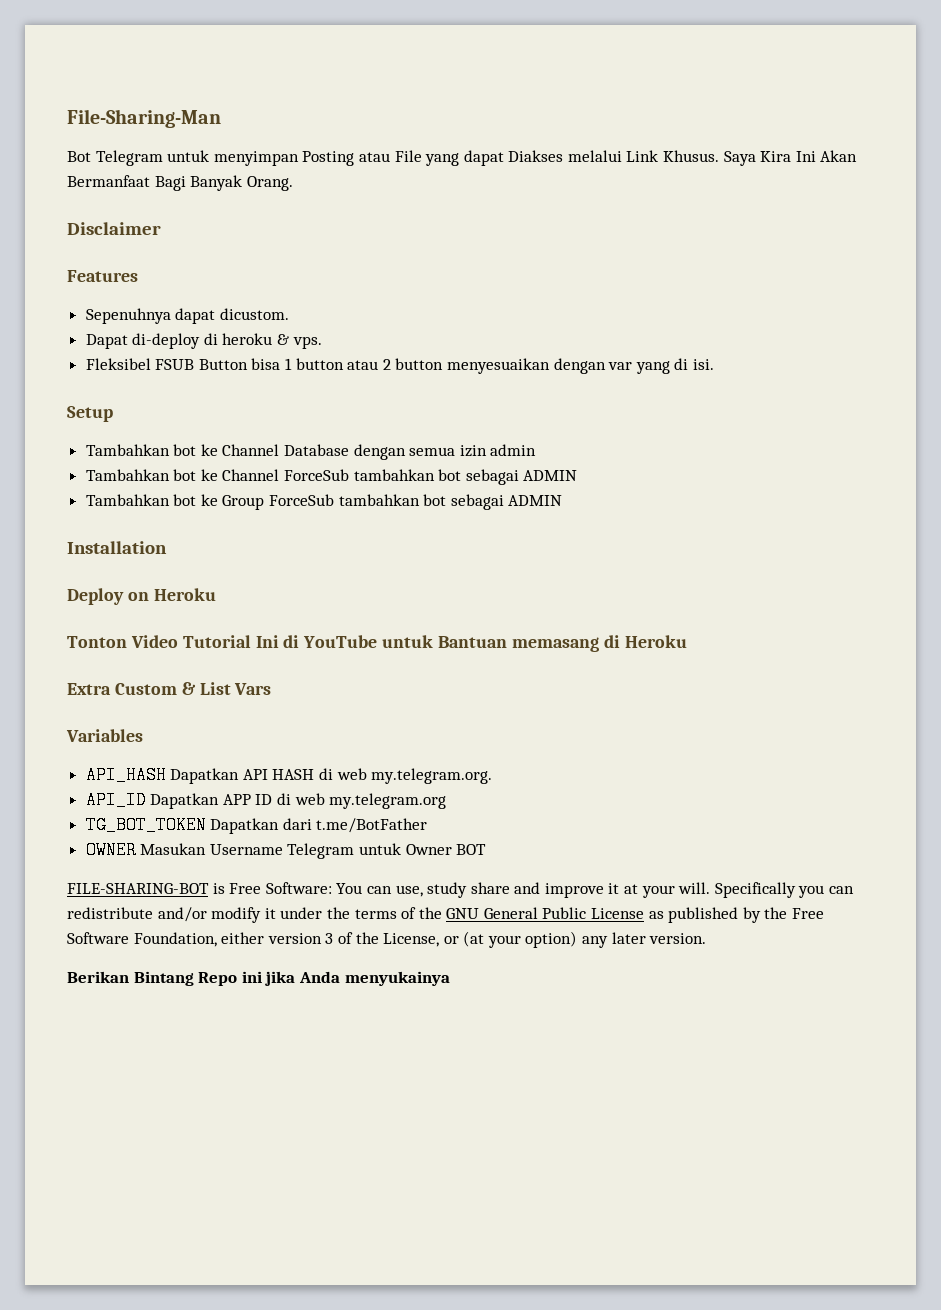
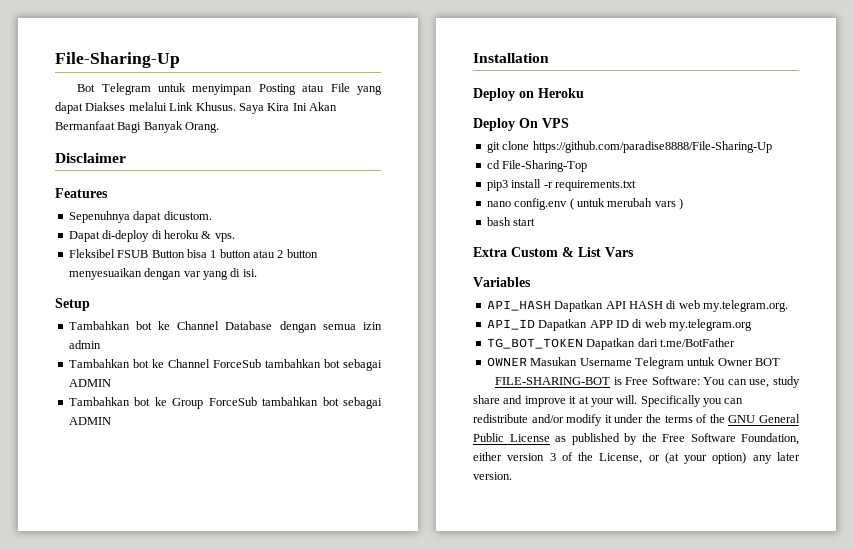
[67,109,221,128] File-Sharing-Man -> [55,52,180,68] File-Sharing-Up
[67,635,687,652] Tonton Video Tutorial Ini di YouTube untuk Bantuan memasang di Heroku -> [473,118,569,131] [486,141,772,153] [486,160,588,172] [486,179,636,191] [486,198,683,210] [486,217,536,226] Deploy On VPS // git clone https://github.com/paradise8888/File-Sharing-Up // cd File-Sharing-Top // pip3 install -r requirements.txt // nano config.env ( untuk merubah vars ) // bash start
[67,971,450,986] // Berikan Bintang Repo ini jika Anda menyukainya -> (512, 476) none

